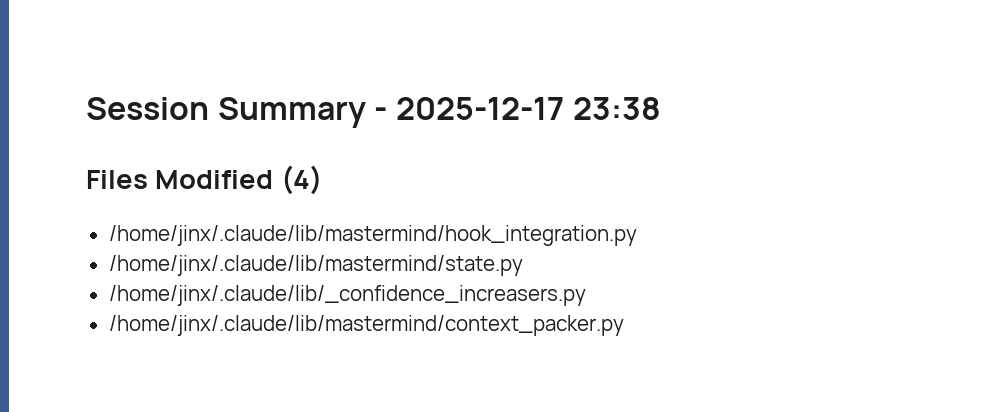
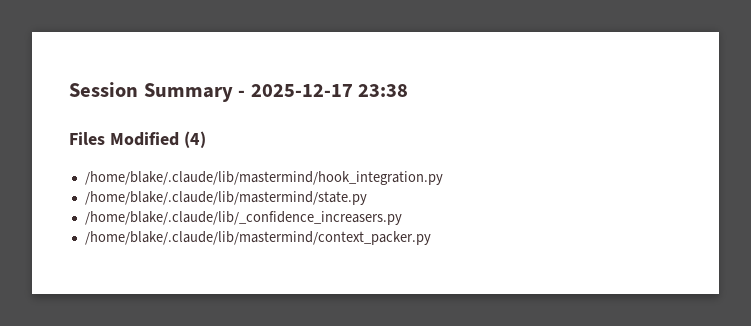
[108,225,637,246] [108,255,523,276] [108,285,586,306] [108,315,624,336] /home/jinx/.claude/lib/mastermind/hook_integration.py // /home/jinx/.claude/lib/mastermind/state.py // /home/jinx/.claude/lib/_confidence_increasers.py // /home/jinx/.claude/lib/mastermind/context_packer.py -> [84,171,443,185] [84,191,367,205] [84,211,402,225] [84,231,431,245] /home/blake/.claude/lib/mastermind/hook_integration.py // /home/blake/.claude/lib/mastermind/state.py // /home/blake/.claude/lib/_confidence_increasers.py // /home/blake/.claude/lib/mastermind/context_packer.py

